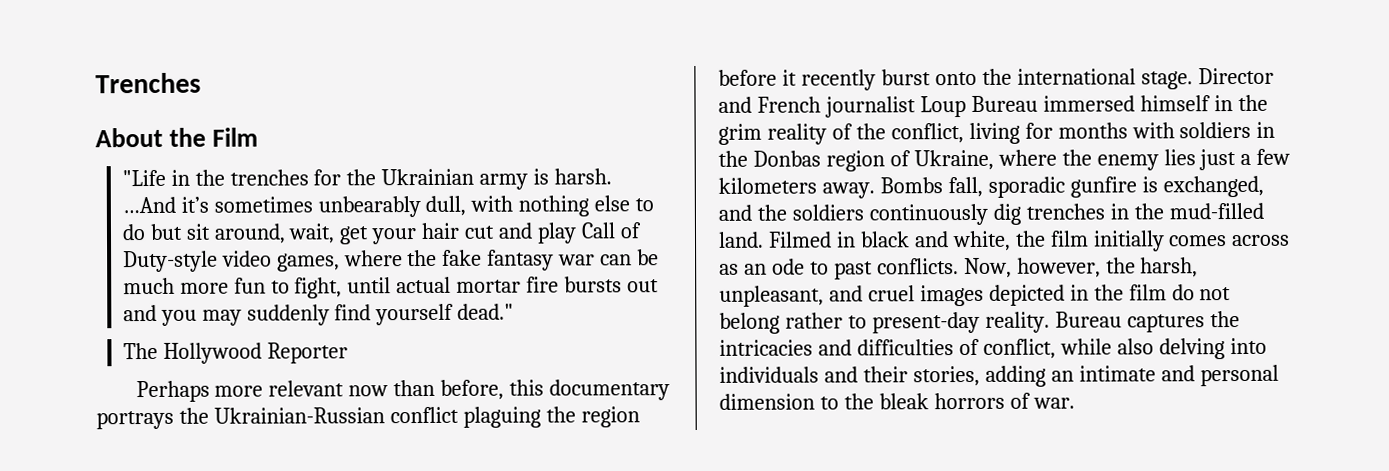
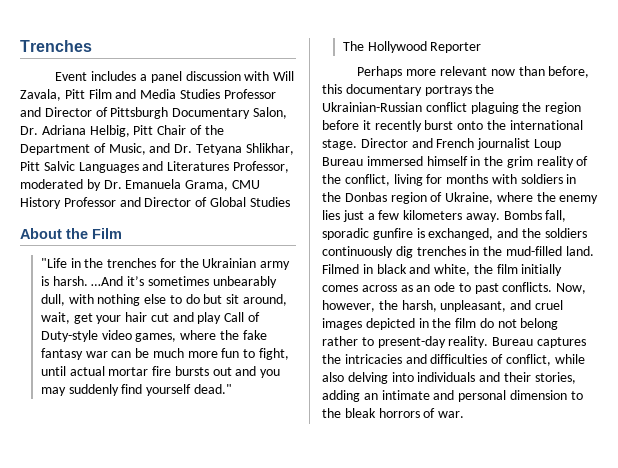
(201, 83) none -> [55,71,295,83] [20,89,276,101] [20,107,287,119] [20,125,224,137] [20,143,294,155] [20,161,289,173] [20,179,260,191] [20,197,290,209] // Event includes a panel discussion with Will Zavala, Pitt Film and Media Studies Professor and Director of Pittsburgh Documentary Salon, Dr. Adriana Helbig, Pitt Chair of the Department of Music, and Dr. Tetyana Shlikhar, Pitt Salvic Languages and Literatures Professor, moderated by Dr. Emanuela Grama, CMU History Professor and Director of Global Studies

